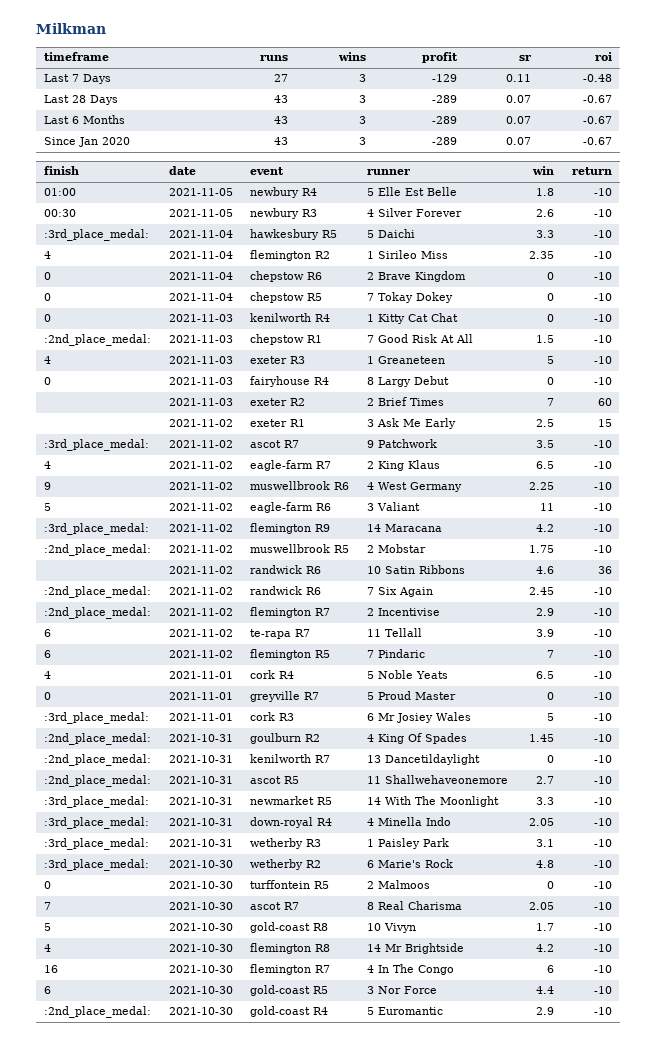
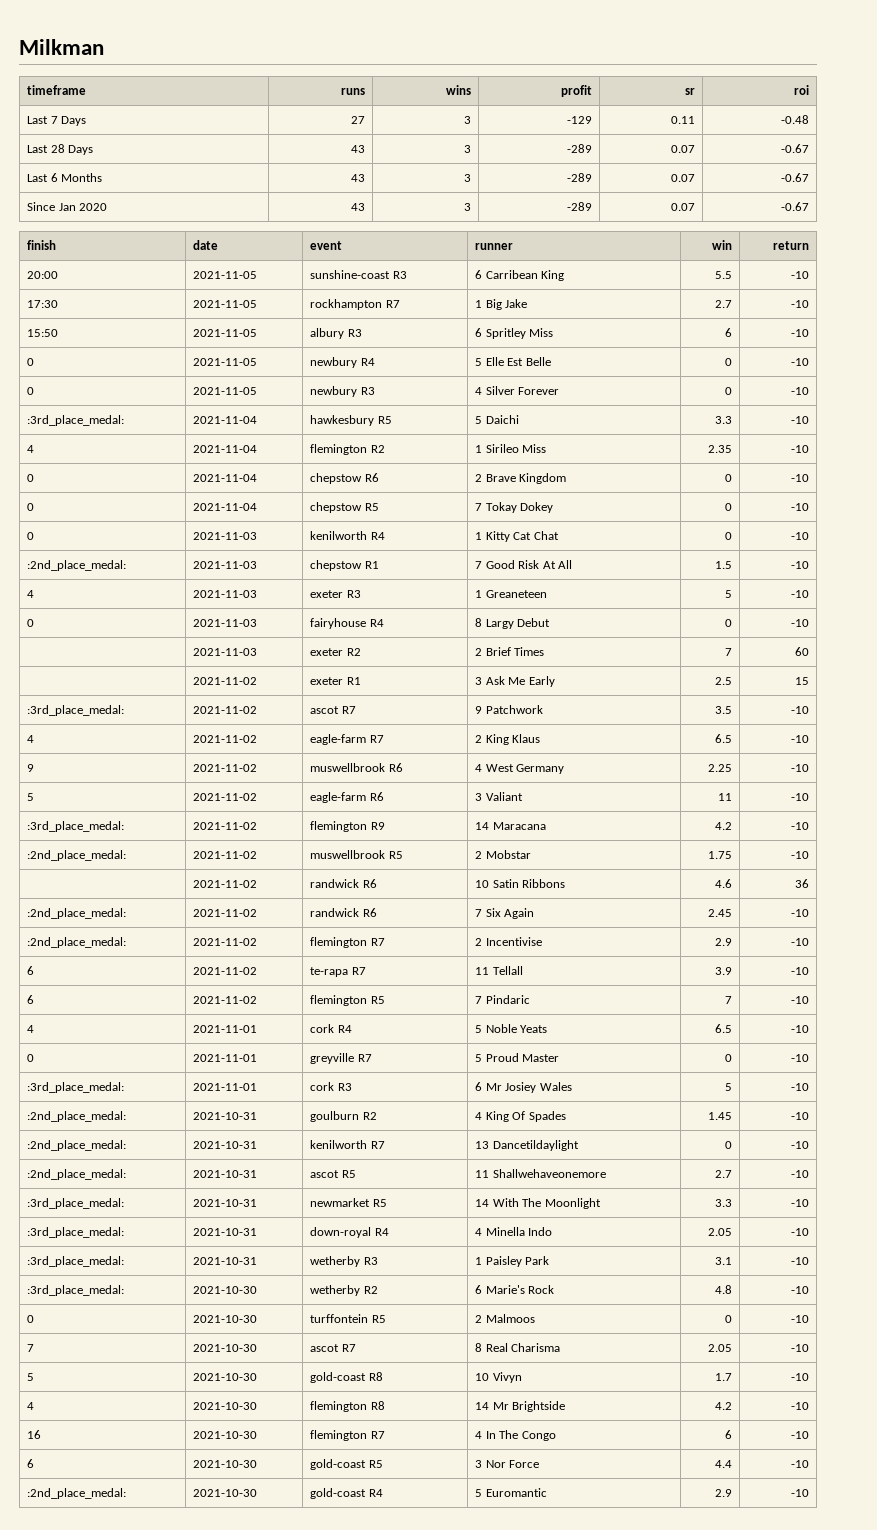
[43,188,76,196] 01:00 -> [26,271,58,279] [192,271,257,279] [309,270,407,279] [474,270,565,281] [715,271,733,279] [791,271,810,279] [26,300,58,308] [192,300,257,308] [309,299,400,310] [474,299,528,310] [715,300,733,308] [791,300,810,308] [26,329,58,337] [192,329,257,337] [309,328,362,339] [474,328,554,339] [725,328,733,337] [791,329,810,337] [26,358,34,366] 20:00 | 2021-11-05 | sunshine-coast R3 | 6 Carribean King | 5.5 | -10 // 17:30 | 2021-11-05 | rockhampton R7 | 1 Big Jake | 2.7 | -10 // 15:50 | 2021-11-05 | albury R3 | 6 Spritley Miss | 6 | -10 // 0
[536,188,555,196] [594,188,613,196] [43,209,76,217] 1.8 | -10 // 00:30 -> [725,358,733,366] [791,358,810,366] [26,387,34,395] 0 | -10 // 0
[536,209,555,217] 2.6 -> [725,387,733,395] 0

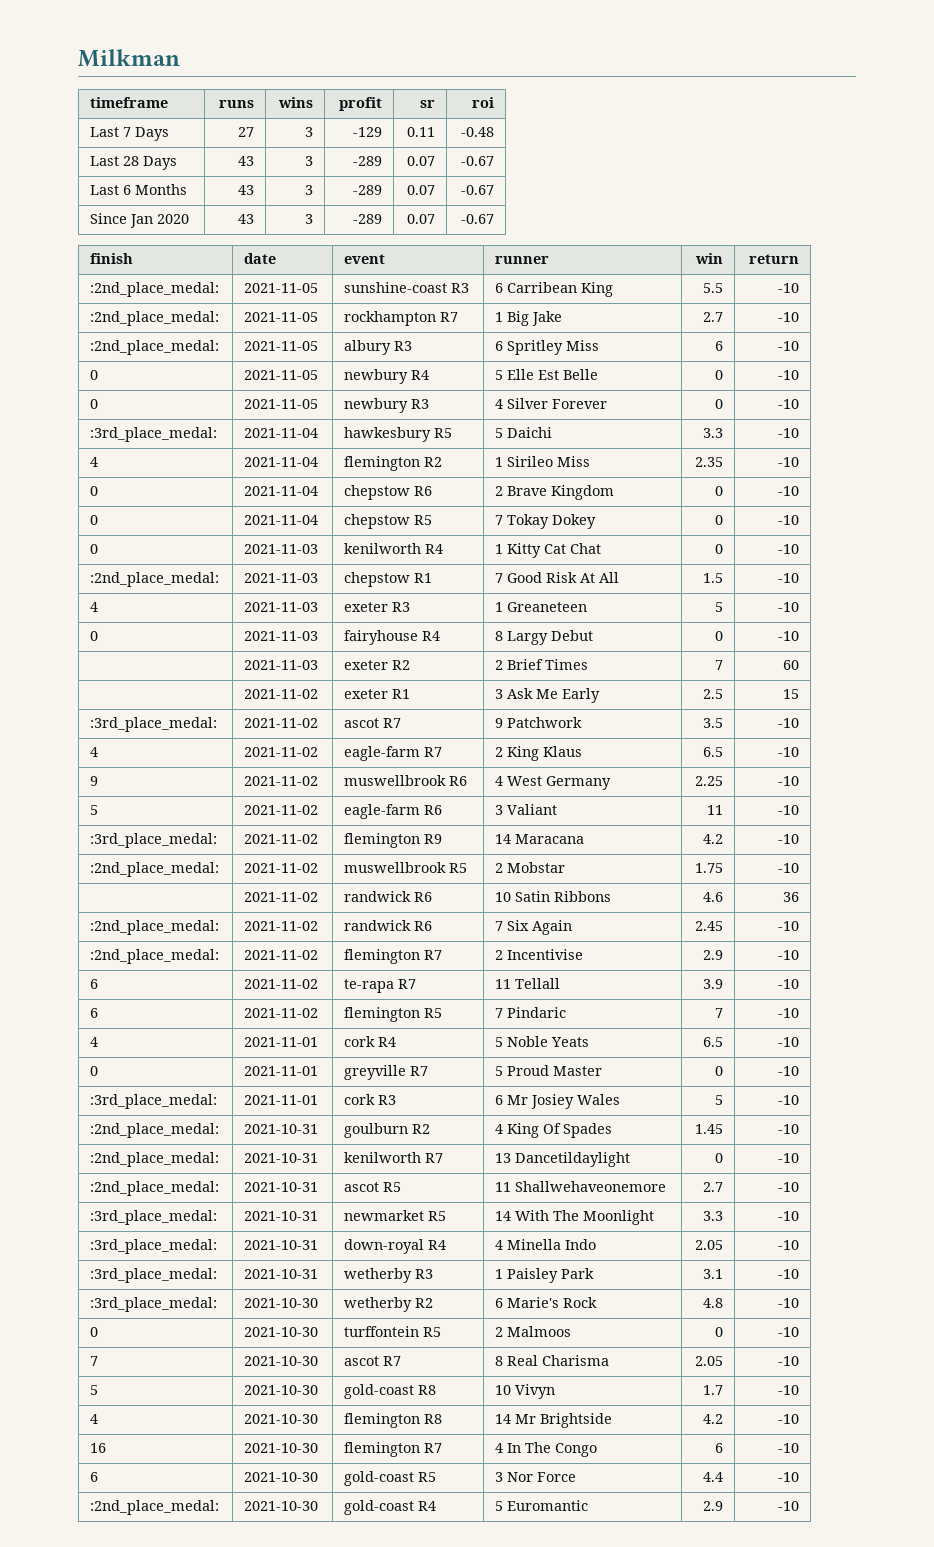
[26,271,58,279] 20:00 -> [90,282,220,297] :2nd_place_medal:
[26,300,58,308] 17:30 -> [90,311,220,326] :2nd_place_medal:
[26,329,58,337] 15:50 -> [90,340,220,355] :2nd_place_medal:

